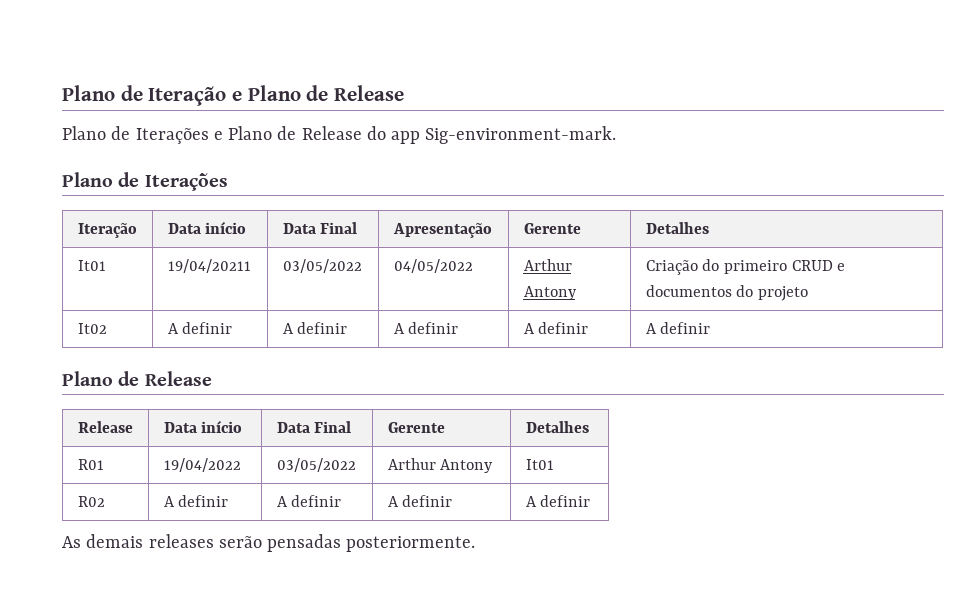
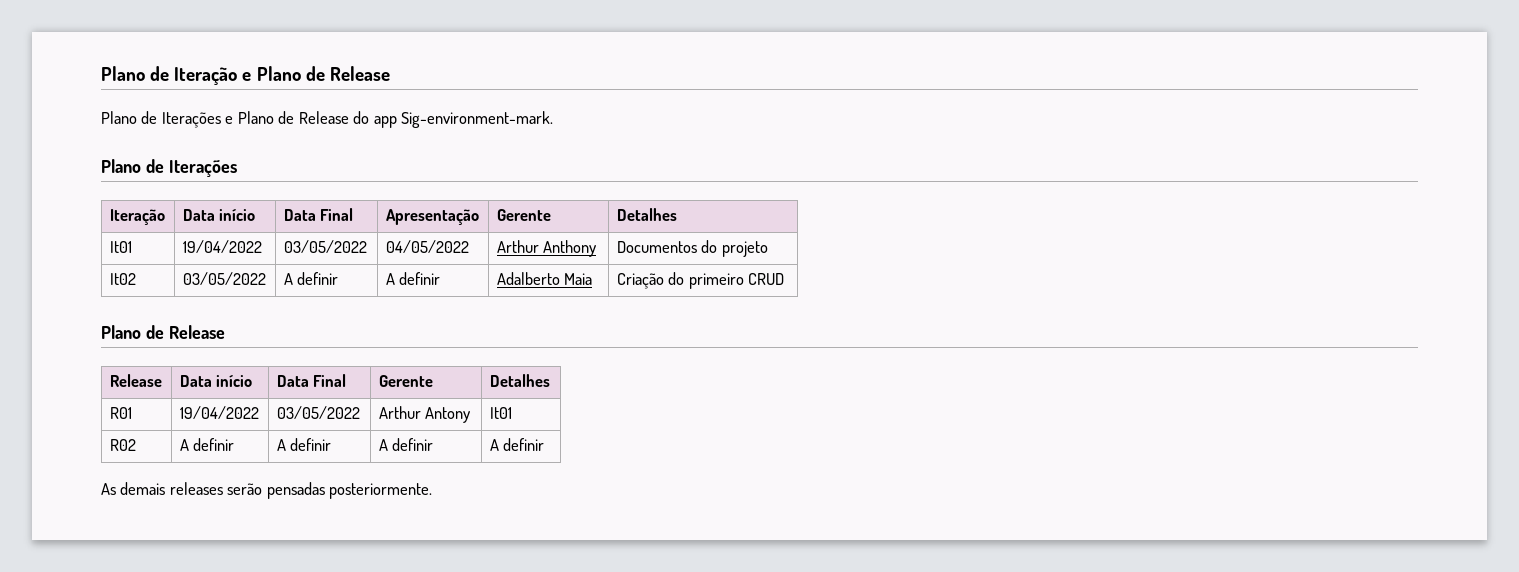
[167,259,251,273] 19/04/20211 -> [182,240,262,253] 19/04/2022
[523,286,577,300] [645,259,846,275] [645,285,732,297] Antony | Criação do primeiro CRUD e documentos -> [543,240,597,257] [616,241,697,253] Anthony | Documentos
[167,322,233,334] [282,322,348,334] [393,322,459,334] [523,322,589,334] [645,322,711,334] | A definir | A definir | A definir | A definir | A definir -> [182,272,266,285] [283,272,339,285] [385,272,441,285] [496,272,593,285] [616,272,785,289] | 03/05/2022 | A definir | A definir | Adalberto Maia | Criação do primeiro CRUD

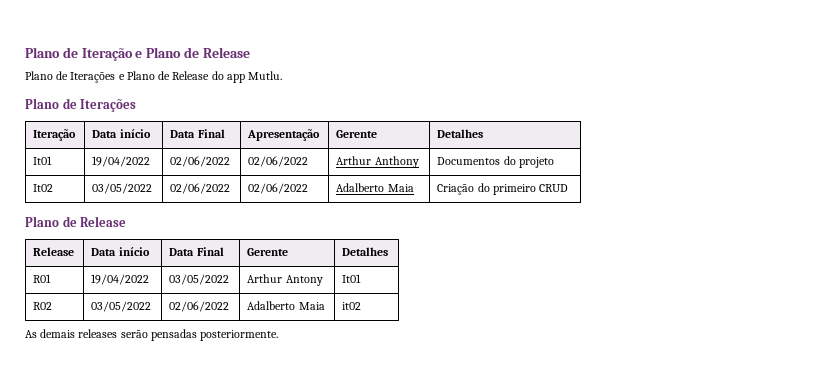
[401,111,554,128] Sig-environment-mark. -> [248,71,283,80] Mutlu.
[283,240,367,253] [385,240,469,253] 03/05/2022 | 04/05/2022 -> [170,156,231,167] [248,156,309,167] 02/06/2022 | 02/06/2022
[283,272,339,285] [385,272,441,285] A definir | A definir -> [170,183,231,194] [248,183,309,194] 02/06/2022 | 02/06/2022
[179,438,235,451] [276,438,332,451] [378,438,434,451] [489,438,545,451] A definir | A definir | A definir | A definir -> [91,301,152,312] [169,301,230,312] [247,301,325,310] [342,302,362,310] 03/05/2022 | 02/06/2022 | Adalberto Maia | it02

